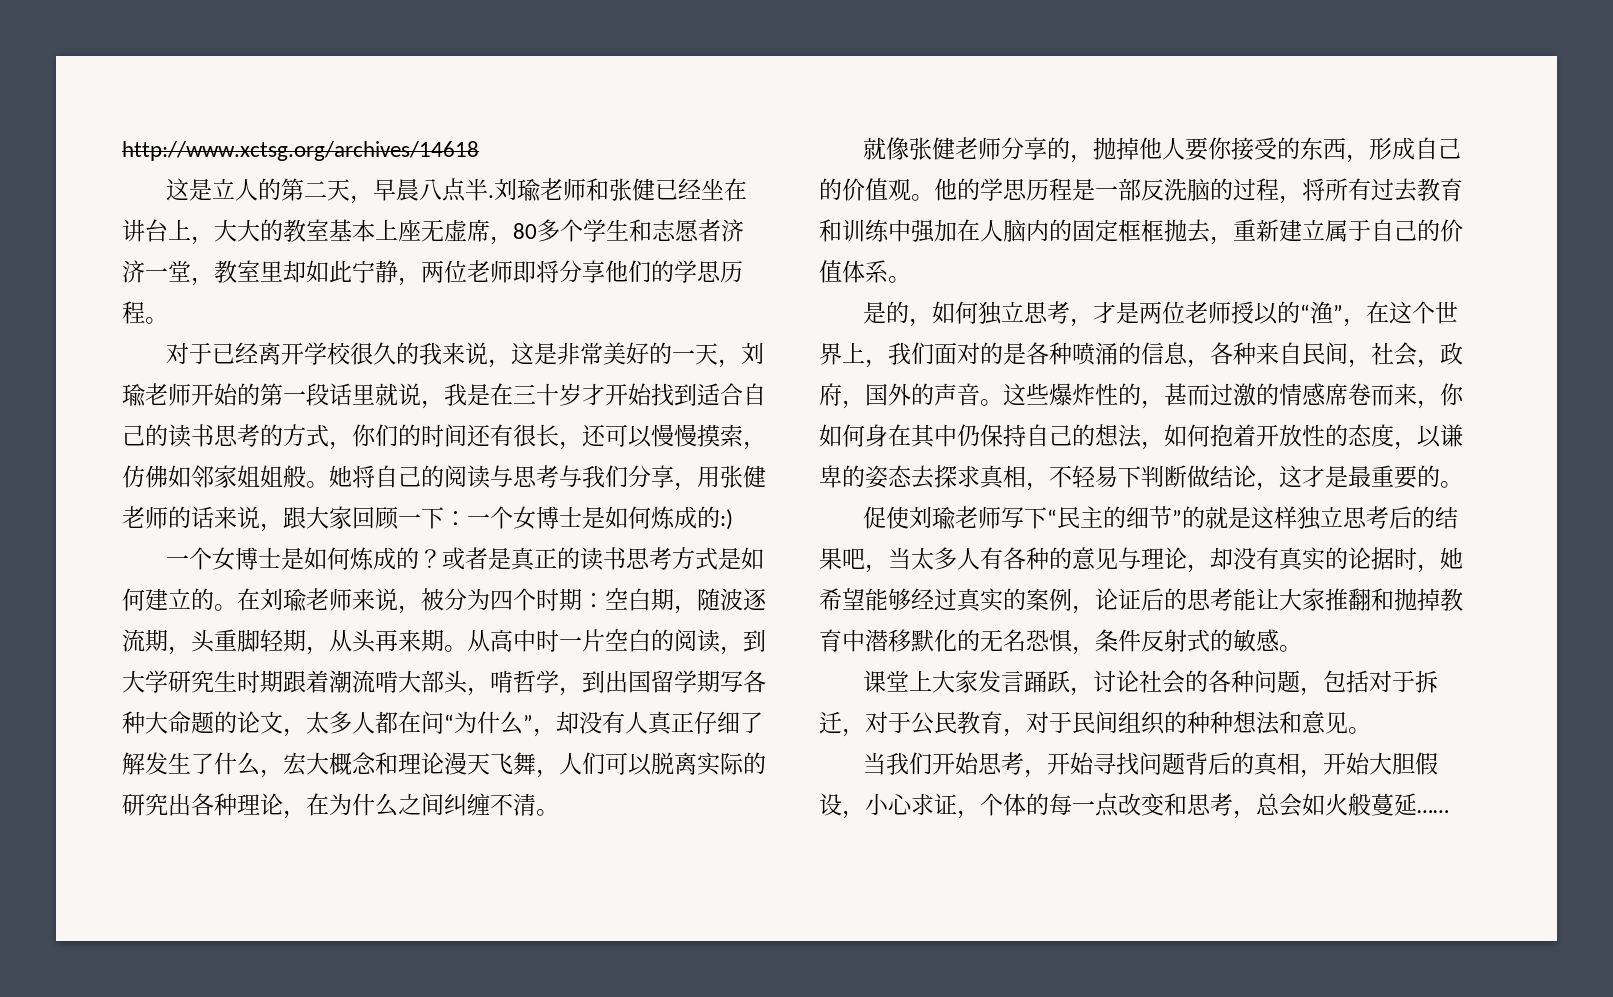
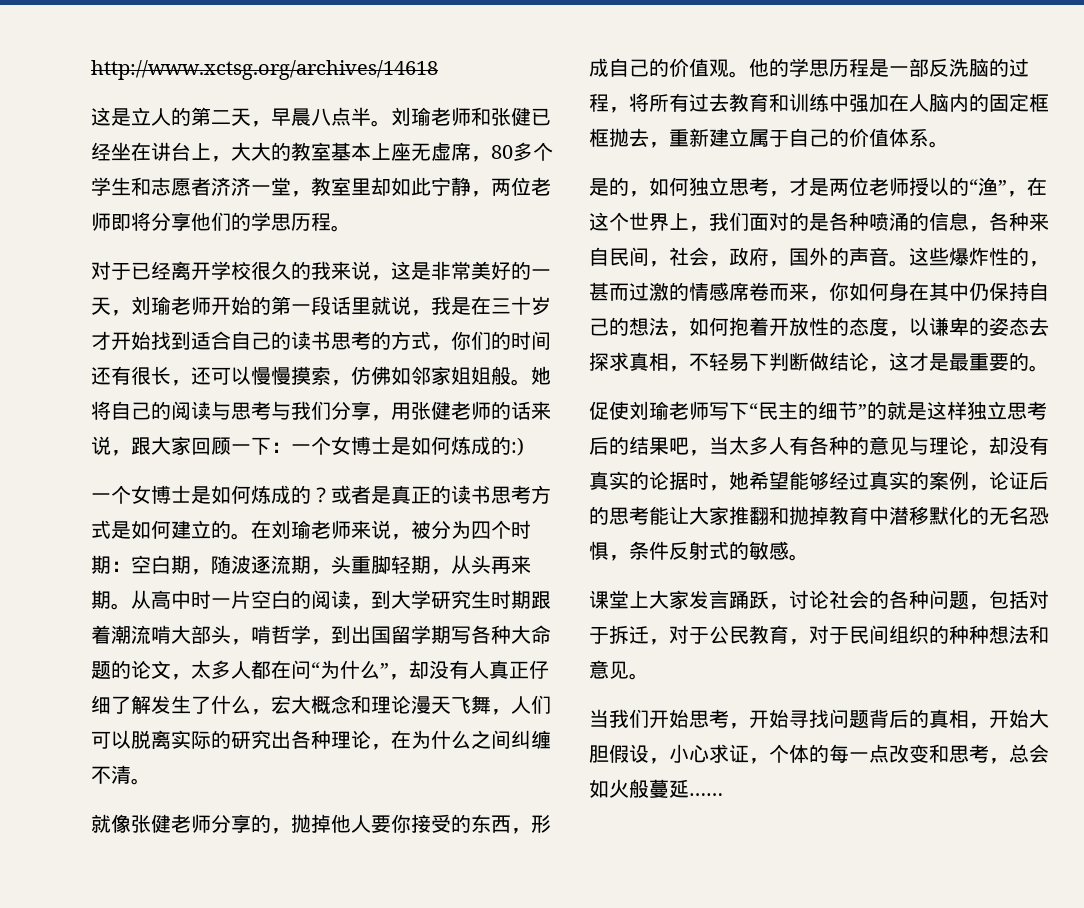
[488,195,495,198] . -> [371,120,391,127] 。

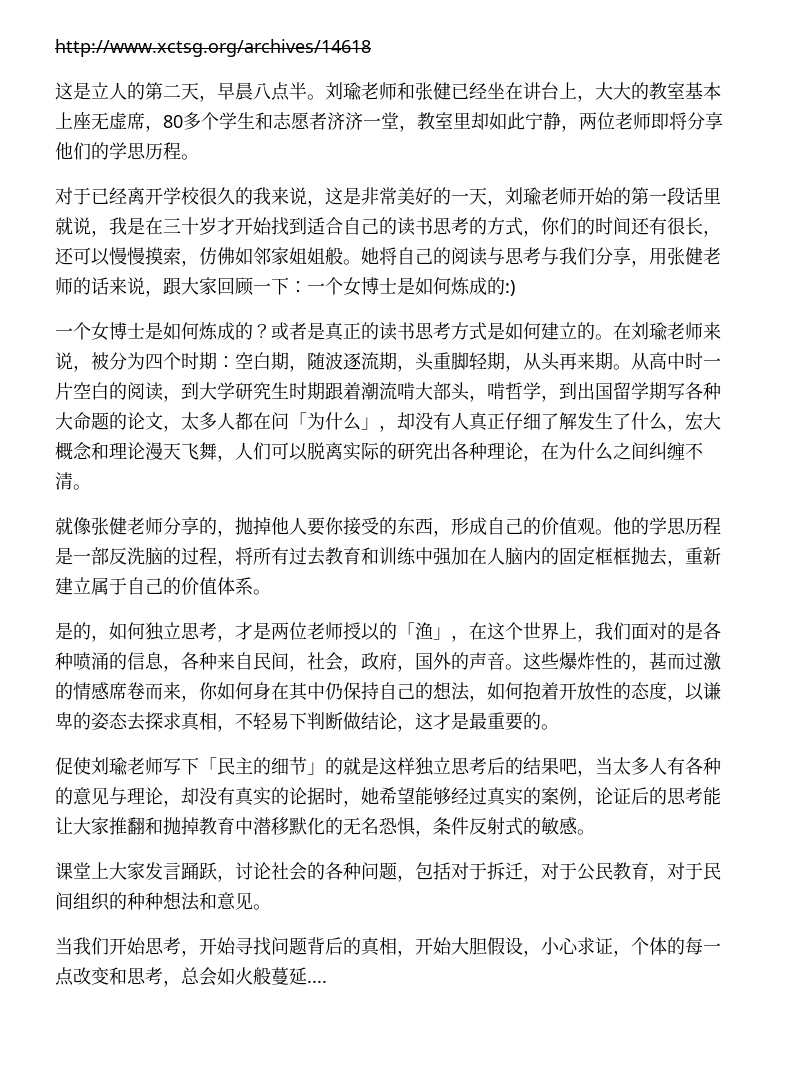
[311,660,389,679] “为什么” -> [289,412,379,431] 「为什么」
[969,177,1007,196] “渔” -> [397,622,451,640] 「渔」
[749,403,758,418] “ -> [199,757,217,773] 「
[858,404,867,418] ” -> [307,762,325,775] 」
[689,793,723,796] …… -> [307,980,327,983] ....

